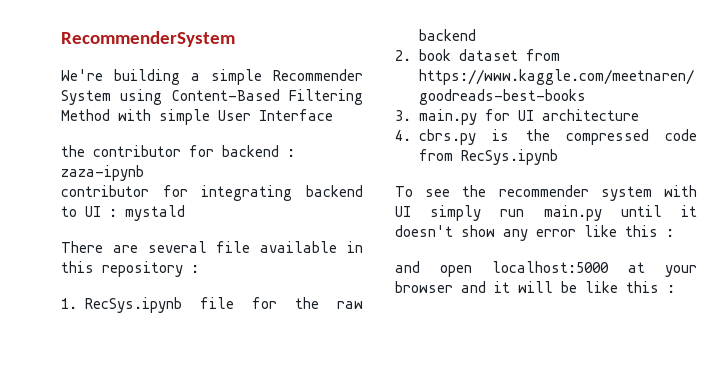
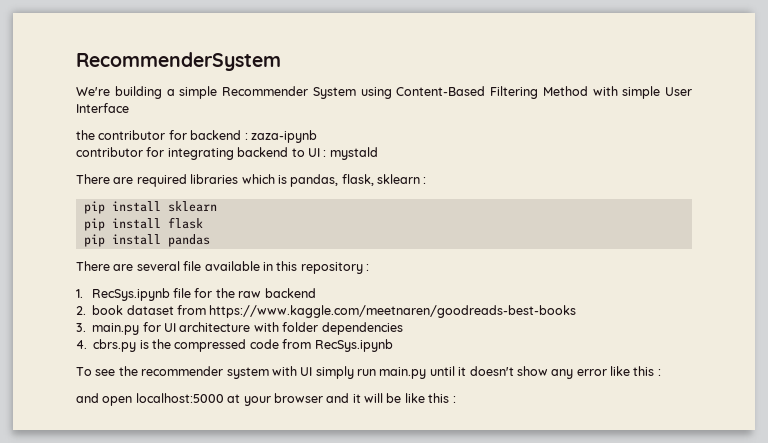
(185, 213) none -> [76,174,427,187] [83,201,217,214] [83,217,203,231] [83,234,210,247] // There are required libraries which is pandas, flask, sklearn : // pip install sklearn // pip install flask // pip install pandas
(640, 115) none -> [253,322,403,335] with folder dependencies

